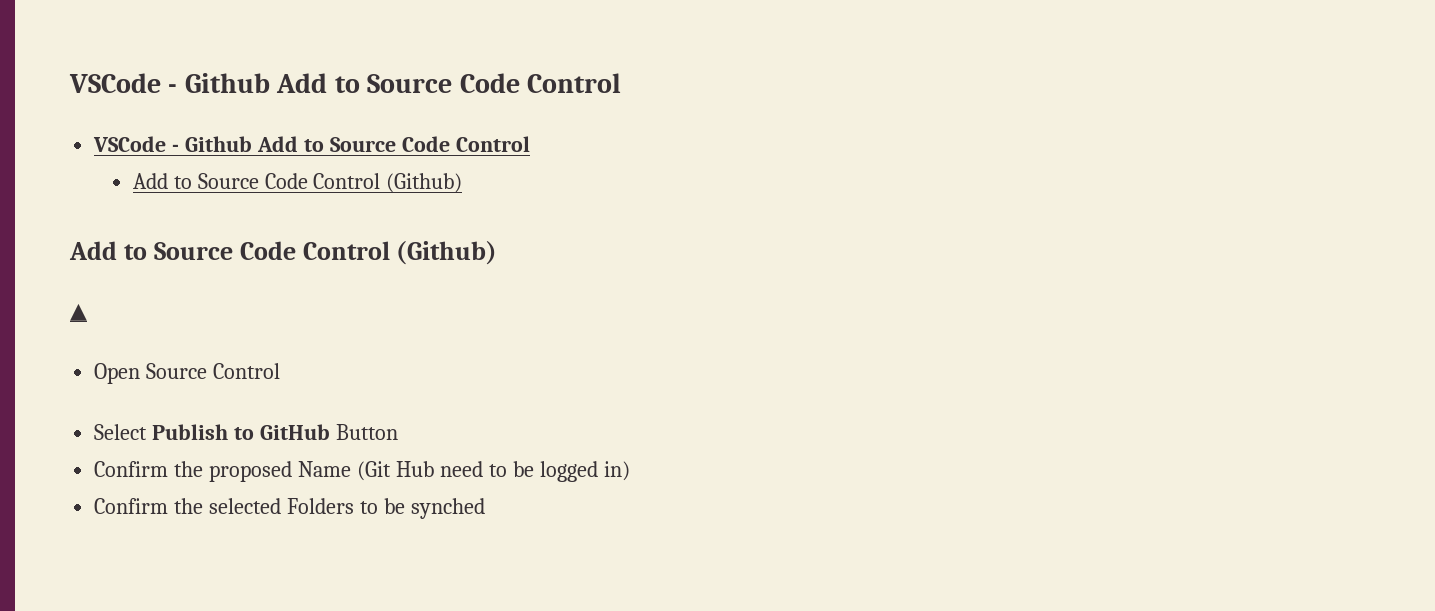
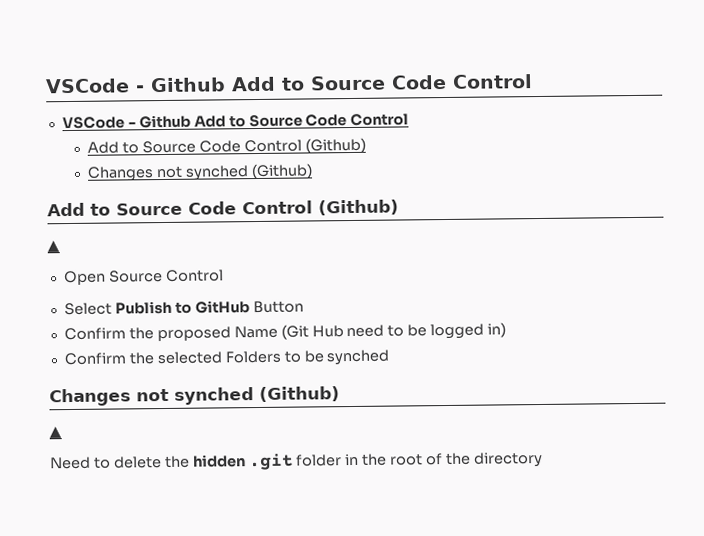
(463, 183) none -> [87,163,314,182] // Changes not synched (Github)
(485, 508) none -> [49,386,340,407] [49,426,62,439] [49,451,543,471] // Changes not synched (Github) // ▲ // Need to delete the hidden .git folder in the root of the directory

